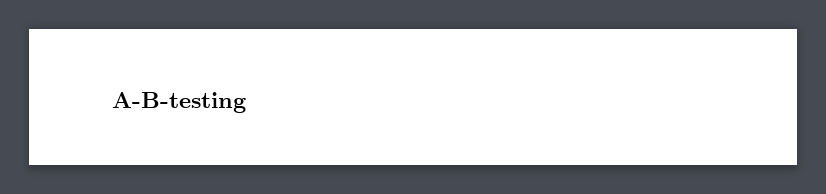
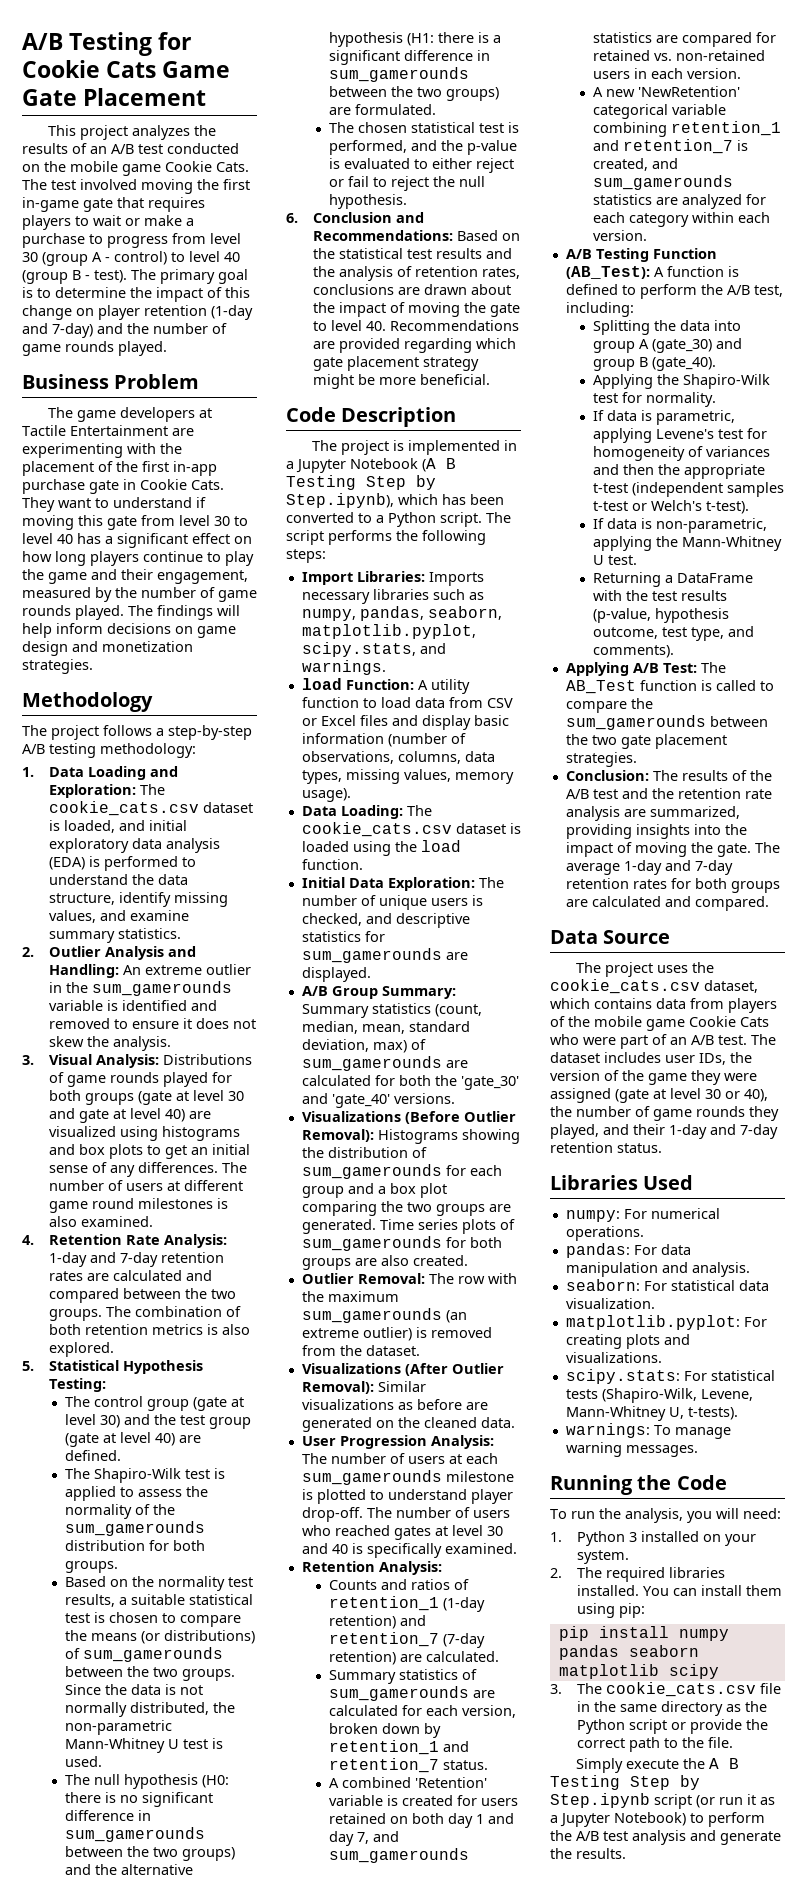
[112,92,246,113] A-B-testing -> [22,32,192,56] [22,60,231,78] [22,88,207,106] [48,125,217,140] [22,143,239,154] [22,161,249,176] [22,179,250,194] [22,197,205,212] [22,215,194,230] [22,233,241,248] [22,251,240,266] [22,269,248,284] [22,287,250,302] [22,305,253,320] [22,323,227,338] [22,341,167,356] [22,374,200,389] [48,407,213,422] [22,425,194,436] [22,443,182,458] [22,461,217,476] [22,479,224,494] [22,497,206,512] [22,515,248,530] [22,533,252,548] [22,551,254,566] [22,569,248,584] [22,587,257,602] [22,605,240,620] [22,623,236,638] [22,641,193,656] [22,659,93,674] [22,692,153,712] [22,725,252,740] [22,743,196,758] [22,766,179,780] [49,784,166,798] [49,801,254,816] [49,820,188,833] [49,838,221,853] [49,856,197,871] [49,874,189,885] [49,892,229,907] [49,910,190,923] [49,928,182,943] [22,946,197,960] [49,964,252,978] [49,981,233,996] [49,1000,218,1011] [49,1018,257,1029] [49,1036,172,1051] [22,1054,253,1068] [49,1072,233,1087] [49,1090,245,1105] [49,1108,212,1123] [49,1126,241,1141] [49,1144,251,1159] [49,1162,248,1177] [49,1180,244,1191] [49,1198,229,1213] [49,1216,154,1227] [22,1234,228,1248] [49,1252,225,1267] [49,1270,213,1281] [49,1288,237,1303] [49,1306,242,1321] [49,1324,251,1335] [49,1342,115,1357] [22,1360,204,1374] [49,1378,107,1392] [65,1396,245,1411] [65,1414,252,1429] [65,1432,202,1447] [65,1450,122,1461] [65,1468,226,1483] [65,1486,209,1501] [65,1504,176,1519] [65,1521,206,1536] [65,1540,206,1551] [65,1561,119,1573] [65,1576,254,1591] [65,1594,254,1607] [65,1612,242,1627] [65,1630,256,1644] [65,1647,224,1662] [65,1666,236,1681] [65,1684,204,1695] [65,1702,236,1717] [65,1720,173,1735] [65,1738,224,1753] [65,1756,103,1767] [65,1774,230,1789] [65,1792,214,1807] [65,1810,152,1821] [65,1827,206,1842] [65,1846,236,1861] [65,1864,194,1875] [329,32,502,47] [329,50,491,65] [329,67,470,82] [329,86,500,101] [329,104,437,115] [329,122,520,133] [329,140,518,155] [329,158,515,173] [329,176,486,191] [329,194,408,209] [286,212,425,223] [313,230,521,241] [313,248,513,259] [313,266,521,281] [313,284,512,295] [313,302,521,317] [313,320,520,331] [313,338,517,353] [313,356,480,371] [313,374,491,389] [286,407,457,427] [312,440,518,455] [286,458,456,473] [286,475,436,490] [286,493,504,508] [286,512,511,527] [286,530,486,545] [286,549,326,563] [301,571,484,586] [301,589,484,604] [301,606,502,621] [301,624,476,639] [301,642,446,657] [301,660,386,675] [301,678,470,694] [301,697,513,708] [301,715,509,730] [301,733,466,747] [301,751,495,764] [301,769,514,784] [301,788,351,802] [301,805,432,819] [301,822,521,837] [301,840,461,856] [301,859,363,870] [301,877,504,891] [301,895,483,910] [301,913,470,928] [301,931,385,942] [301,948,468,963] [301,967,371,982] [301,986,456,999] [301,1003,482,1018] [301,1021,470,1034] [301,1039,426,1053] [301,1056,468,1071] [301,1075,519,1090] [301,1093,455,1108] [301,1111,516,1124] [301,1129,520,1144] [301,1147,427,1158] [301,1164,502,1179] [301,1183,447,1198] [301,1201,511,1216] [301,1219,515,1234] [301,1236,502,1251] [301,1255,468,1270] [301,1273,517,1284] [301,1291,399,1302] [301,1308,467,1323] [301,1327,492,1341] [301,1345,420,1356] [301,1363,504,1376] [301,1381,426,1394] [301,1399,488,1410] [301,1417,515,1432] [301,1435,494,1449] [301,1453,498,1464] [301,1470,514,1485] [301,1489,513,1504] [301,1507,510,1522] [301,1525,503,1540] [301,1543,517,1558] [301,1561,442,1575] [329,1579,470,1590] [329,1596,486,1612] [329,1615,427,1629] [329,1632,486,1648] [329,1651,500,1665] [329,1669,478,1684] [329,1686,496,1701] [329,1705,517,1718] [329,1723,442,1738] [329,1740,470,1755] [329,1758,489,1773] [329,1777,488,1788] [329,1795,519,1806] [329,1813,515,1828] [329,1831,400,1846] [329,1848,470,1863] [593,32,777,47] [593,50,766,61] [593,68,742,79] [593,86,741,97] [593,104,727,119] [593,121,782,137] [593,139,749,154] [593,158,679,171] [593,175,734,190] [593,194,767,209] [593,212,771,227] [593,230,648,241] [565,248,717,262] [565,266,739,279] [565,284,783,299] [565,302,634,317] [593,320,742,335] [593,338,743,353] [593,357,717,371] [593,374,771,389] [593,392,717,407] [593,410,736,425] [593,428,768,443] [593,446,771,461] [593,464,766,479] [593,482,785,497] [593,500,750,514] [593,518,768,533] [593,536,783,551] [593,555,638,565] [593,572,754,587] [593,590,728,601] [593,608,730,623] [593,626,755,641] [593,645,675,658] [565,662,726,676] [565,680,774,694] [565,698,653,713] [565,715,768,730] [565,734,727,749] [565,752,637,767] [565,770,772,781] [565,788,772,799] [565,806,740,821] [565,824,747,839] [565,842,780,857] [565,860,733,875] [565,878,780,893] [565,896,769,911] [550,930,671,944] [576,962,715,977] [550,979,758,994] [550,998,777,1013] [550,1016,769,1031] [550,1034,776,1049] [550,1052,752,1065] [550,1070,757,1085] [550,1088,768,1103] [550,1106,779,1121] [550,1124,778,1139] [550,1142,662,1153] [550,1175,694,1190] [565,1208,720,1222] [565,1226,644,1241] [565,1243,691,1258] [565,1262,750,1277] [565,1279,769,1291] [565,1298,655,1309] [565,1315,767,1330] [565,1334,690,1349] [565,1352,662,1363] [565,1369,775,1384] [565,1388,753,1403] [565,1406,738,1421] [565,1423,731,1439] [565,1442,698,1457] [550,1475,727,1495] [550,1508,781,1523] [550,1531,757,1546] [577,1550,630,1564] [550,1567,726,1582] [577,1585,783,1596] [577,1603,646,1618] [558,1626,729,1641] [558,1645,699,1660] [558,1664,719,1679] [550,1682,782,1697] [577,1701,768,1716] [577,1719,769,1734] [577,1737,734,1752] [576,1758,740,1773] [550,1775,700,1790] [550,1793,775,1809] [550,1812,765,1827] [550,1830,781,1845] [550,1848,626,1859] A/B Testing for Cookie Cats Game Gate Placement // This project analyzes the results of an A/B test conducted on the mobile game Cookie Cats. The test involved moving the first in-game gate that requires players to wait or make a purchase to progress from level 30 (group A - control) to level 40 (group B - test). The primary goal is to determine the impact of this change on player retention (1-day and 7-day) and the number of game rounds played. // Business Problem // The game developers at Tactile Entertainment are experimenting with the placement of the first in-app purchase gate in Cookie Cats. They want to understand if moving this gate from level 30 to level 40 has a significant effect on how long players continue to play the game and their engagement, measured by the number of game rounds played. The findings will help inform decisions on game design and monetization strategies. // Methodology // The project follows a step-by-step A/B testing methodology: // 1. Data Loading and Exploration: The cookie_cats.csv dataset is loaded, and initial exploratory data analysis (EDA) is performed to understand the data structure, identify missing values, and examine summary statistics. // 2. Outlier Analysis and Handling: An extreme outlier in the sum_gamerounds variable is identified and removed to ensure it does not skew the analysis. // 3. Visual Analysis: Distributions of game rounds played for both groups (gate at level 30 and gate at level 40) are visualized using histograms and box plots to get an initial sense of any differences. The number of users at different game round milestones is also examined. // 4. Retention Rate Analysis: 1-day and 7-day retention rates are calculated and compared between the two groups. The combination of both retention metrics is also explored. // 5. Statistical Hypothesis Testing: // The control group (gate at level 30) and the test group (gate at level 40) are defined. // The Shapiro-Wilk test is applied to assess the normality of the sum_gamerounds distribution for both groups. // Based on the normality test results, a suitable statistical test is chosen to compare the means (or distributions) of sum_gamerounds between the two groups. Since the data is not normally distributed, the non-parametric Mann-Whitney U test is used. // The null hypothesis (H0: there is no significant difference in sum_gamerounds between the two groups) and the alternative hypothesis (H1: there is a significant difference in sum_gamerounds between the two groups) are formulated. // The chosen statistical test is performed, and the p-value is evaluated to either reject or fail to reject the null hypothesis. // 6. Conclusion and Recommendations: Based on the statistical test results and the analysis of retention rates, conclusions are drawn about the impact of moving the gate to level 40. Recommendations are provided regarding which gate placement strategy might be more beneficial. // Code Description // The project is implemented in a Jupyter Notebook (A B Testing Step by Step.ipynb), which has been converted to a Python script. The script performs the following steps: // Import Libraries: Imports necessary libraries such as numpy, pandas, seaborn, matplotlib.pyplot, scipy.stats, and warnings. // load Function: A utility function to load data from CSV or Excel files and display basic information (number of observations, columns, data types, missing values, memory usage). // Data Loading: The cookie_cats.csv dataset is loaded using the load function. // Initial Data Exploration: The number of unique users is checked, and descriptive statistics for sum_gamerounds are displayed. // A/B Group Summary: Summary statistics (count, median, mean, standard deviation, max) of sum_gamerounds are calculated for both the 'gate_30' and 'gate_40' versions. // Visualizations (Before Outlier Removal): Histograms showing the distribution of sum_gamerounds for each group and a box plot comparing the two groups are generated. Time series plots of sum_gamerounds for both groups are also created. // Outlier Removal: The row with the maximum sum_gamerounds (an extreme outlier) is removed from the dataset. // Visualizations (After Outlier Removal): Similar visualizations as before are generated on the cleaned data. // User Progression Analysis: The number of users at each sum_gamerounds milestone is plotted to understand player drop-off. The number of users who reached gates at level 30 and 40 is specifically examined. // Retention Analysis: // Counts and ratios of retention_1 (1-day retention) and retention_7 (7-day retention) are calculated. // Summary statistics of sum_gamerounds are calculated for each version, broken down by retention_1 and retention_7 status. // A combined 'Retention' variable is created for users retained on both day 1 and day 7, and sum_gamerounds statistics are compared for retained vs. non-retained users in each version. // A new 'NewRetention' categorical variable combining retention_1 and retention_7 is created, and sum_gamerounds statistics are analyzed for each category within each version. // A/B Testing Function (AB_Test): A function is defined to perform the A/B test, including: // Splitting the data into group A (gate_30) and group B (gate_40). // Applying the Shapiro-Wilk test for normality. // If data is parametric, applying Levene's test for homogeneity of variances and then the appropriate t-test (independent samples t-test or Welch's t-test). // If data is non-parametric, applying the Mann-Whitney U test. // Returning a DataFrame with the test results (p-value, hypothesis outcome, test type, and comments). // Applying A/B Test: The AB_Test function is called to compare the sum_gamerounds between the two gate placement strategies. // Conclusion: The results of the A/B test and the retention rate analysis are summarized, providing insights into the impact of moving the gate. The average 1-day and 7-day retention rates for both groups are calculated and compared. // Data Source // The project uses the cookie_cats.csv dataset, which contains data from players of the mobile game Cookie Cats who were part of an A/B test. The dataset includes user IDs, the version of the game they were assigned (gate at level 30 or 40), the number of game rounds they played, and their 1-day and 7-day retention status. // Libraries Used // numpy: For numerical operations. // pandas: For data manipulation and analysis. // seaborn: For statistical data visualization. // matplotlib.pyplot: For creating plots and visualizations. // scipy.stats: For statistical tests (Shapiro-Wilk, Levene, Mann-Whitney U, t-tests). // warnings: To manage warning messages. // Running the Code // To run the analysis, you will need: // 1. Python 3 installed on your system. // 2. The required libraries installed. You can install them using pip: // pip install numpy pandas seaborn matplotlib scipy // 3. The cookie_cats.csv file in the same directory as the Python script or provide the correct path to the file. // Simply execute the A B Testing Step by Step.ipynb script (or run it as a Jupyter Notebook) to perform the A/B test analysis and generate the results.

